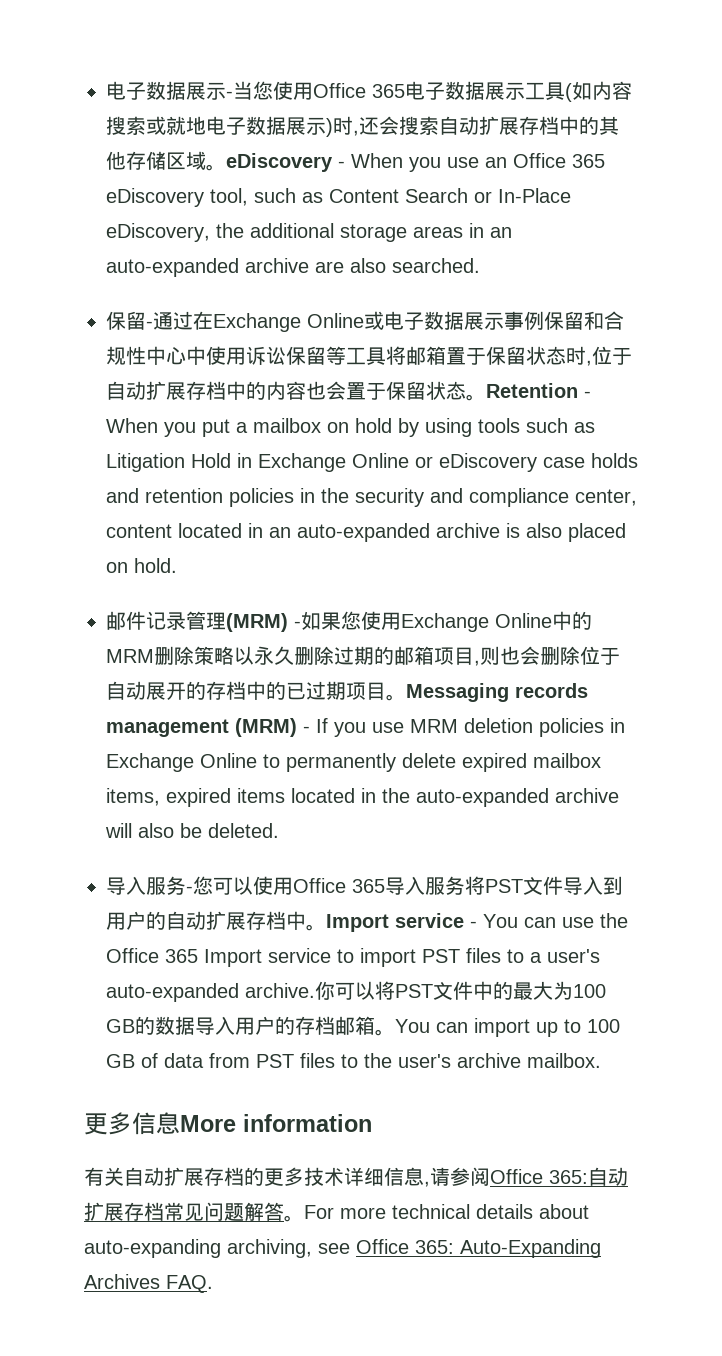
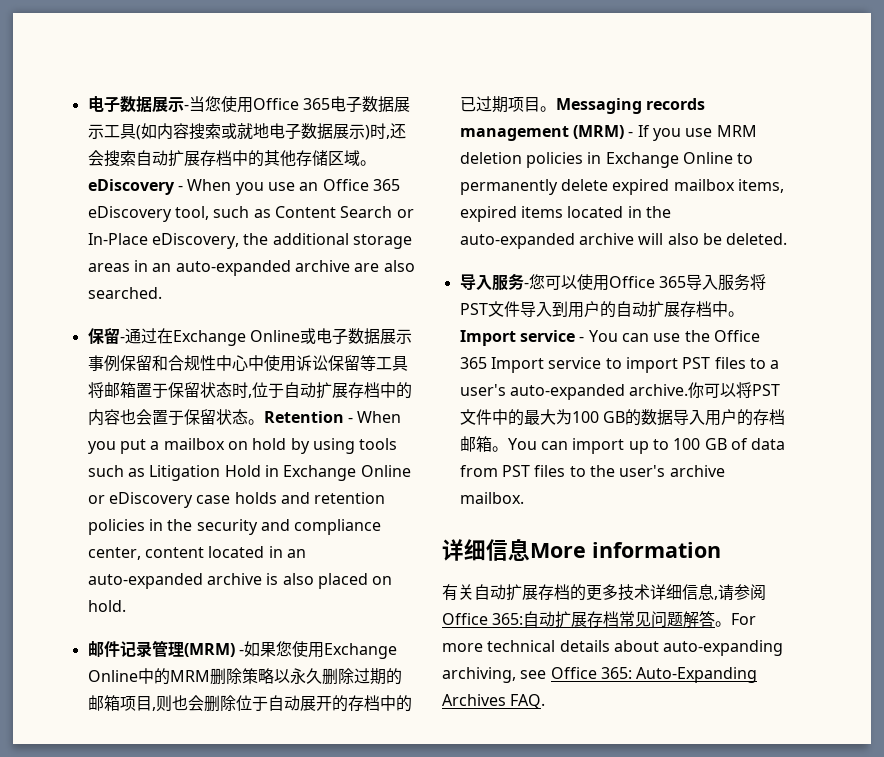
[84,1112,132,1135] 更多 -> [442,539,486,561] 详细

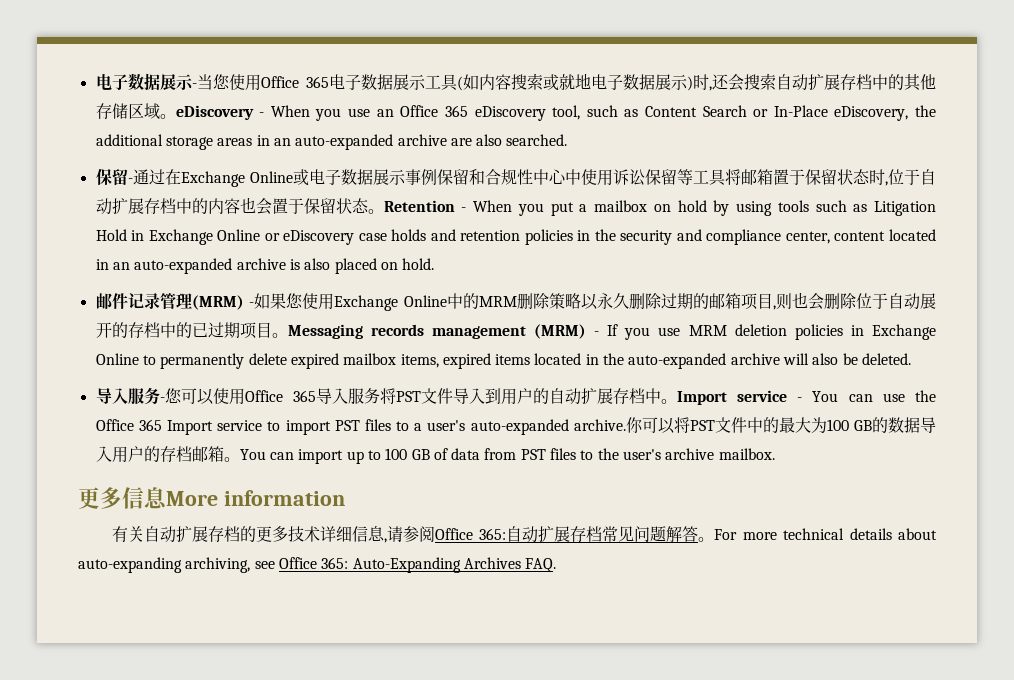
[442,539,486,561] 详细 -> [78,487,122,509] 更多

